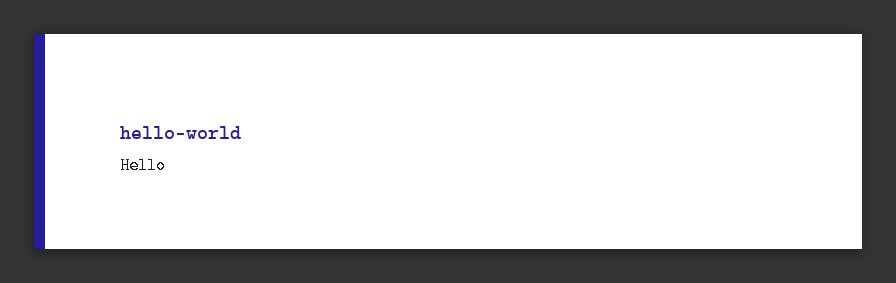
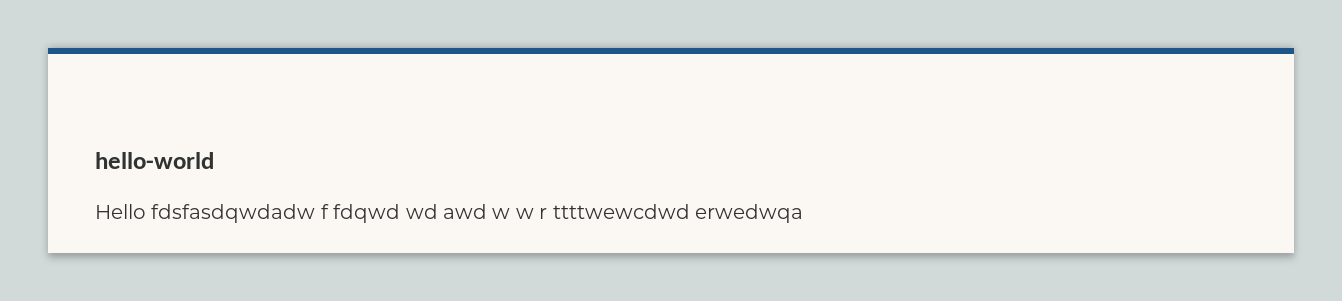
(166, 165) none -> [151,204,803,223] fdsfasdqwdadw f fdqwd wd awd w w r ttttwewcdwd erwedwqa

